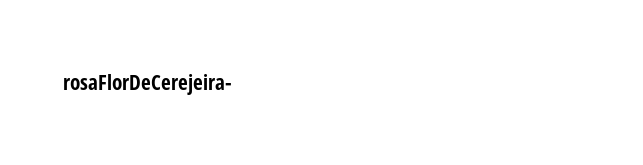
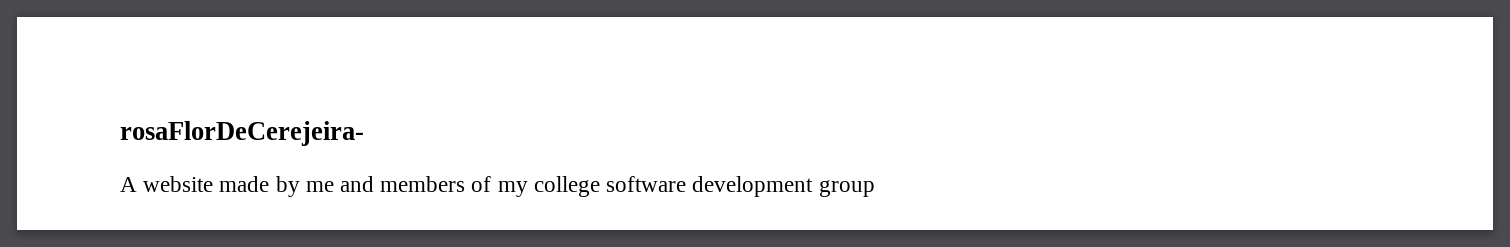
(232, 84) none -> [120,176,875,197] // A website made by me and members of my college software development group

